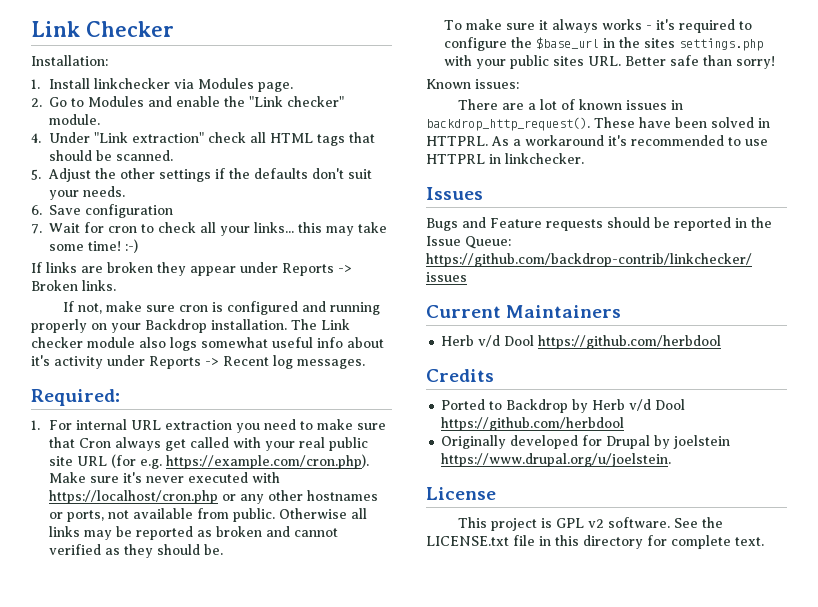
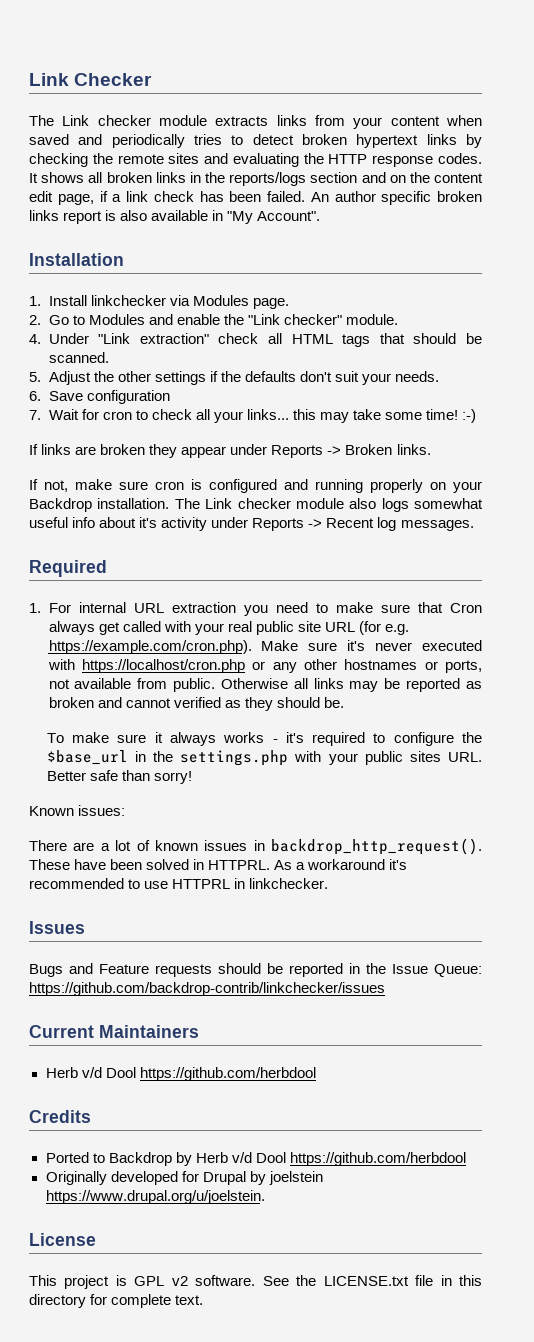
[31,55,108,66] Installation: -> [29,115,482,129] [29,134,482,148] [29,153,482,167] [29,172,484,186] [29,191,482,205] [29,210,321,224] [29,253,124,266] The Link checker module extracts links from your content when saved and periodically tries to detect broken hypertext links by checking the remote sites and evaluating the HTTP response codes. It shows all broken links in the reports/logs section and on the content edit page, if a link check has been failed. An author specific broken links report is also available in "My Account". // Installation
[31,389,120,406] Required: -> [29,560,107,577] Required
[643,38,675,48] sites -> (174, 756) none

